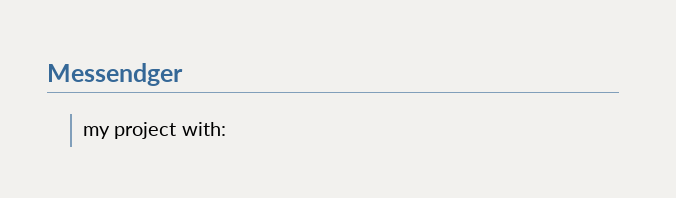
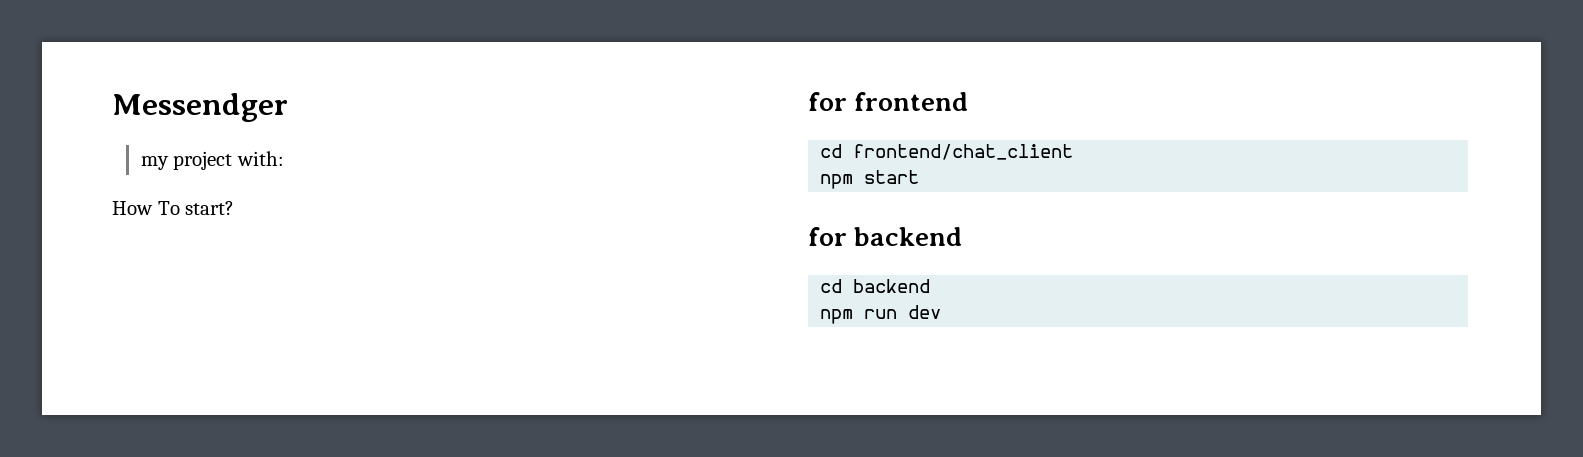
(226, 129) none -> [112,201,235,215] [808,92,969,111] [820,144,1074,160] [820,170,920,189] [808,227,963,246] [820,279,931,293] [820,305,942,324] // How To start? // for frontend // cd frontend/chat_client // npm start // for backend // cd backend // npm run dev

